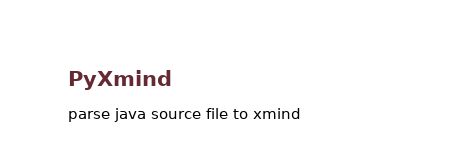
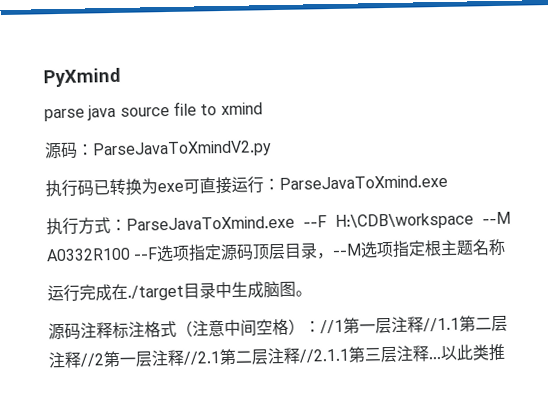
(301, 113) none -> [44,140,272,160] [45,174,448,198] [46,211,511,236] [46,238,507,263] [47,280,312,302] [48,315,508,341] [48,343,505,369] // 源码：ParseJavaToXmindV2.py // 执行码已转换为exe可直接运行：ParseJavaToXmind.exe // 执行方式：ParseJavaToXmind.exe --F H:\CDB\workspace --M A0332R100 --F选项指定源码顶层目录，--M选项指定根主题名称 // 运行完成在./target目录中生成脑图。 // 源码注释标注格式（注意中间空格）：//1第一层注释//1.1第二层注释//2第一层注释//2.1第二层注释//2.1.1第三层注释...以此类推

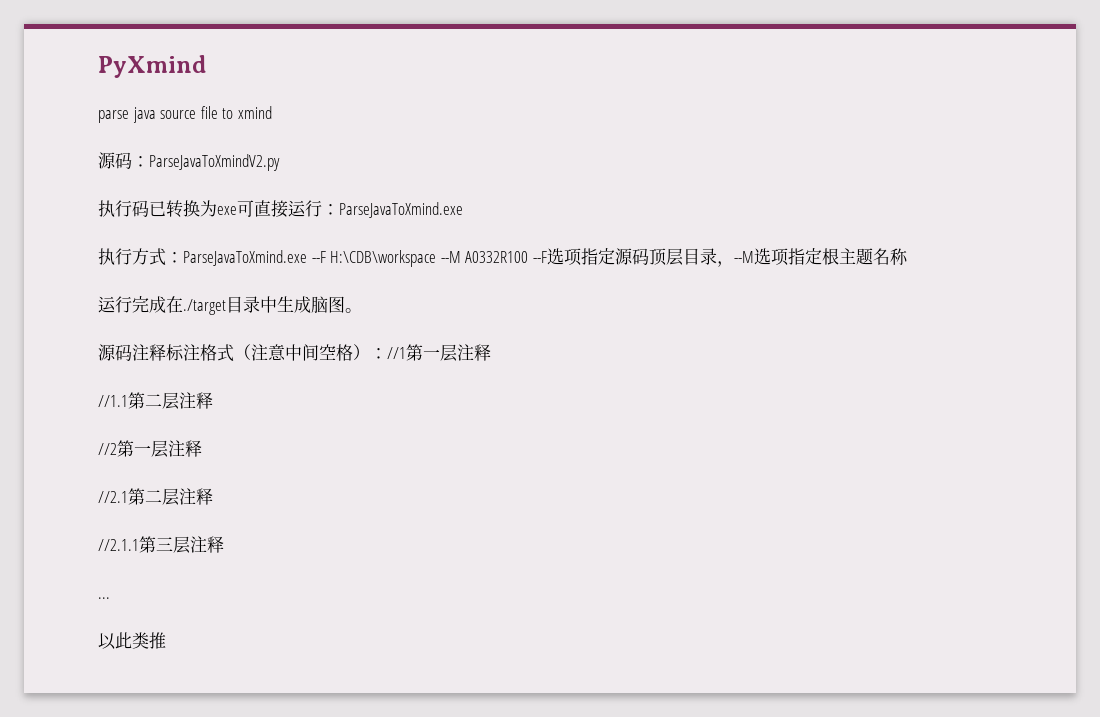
(424, 324) none -> (491, 352) //
(82, 359) none -> (213, 400) //
(185, 358) none -> (202, 448) //
(301, 355) none -> (213, 496) //
(429, 353) none -> (224, 544) //
(441, 358) none -> (110, 598) //

